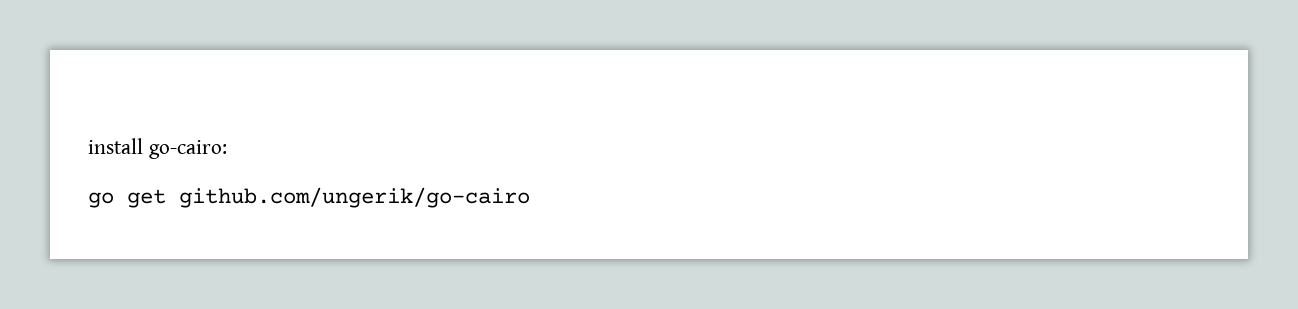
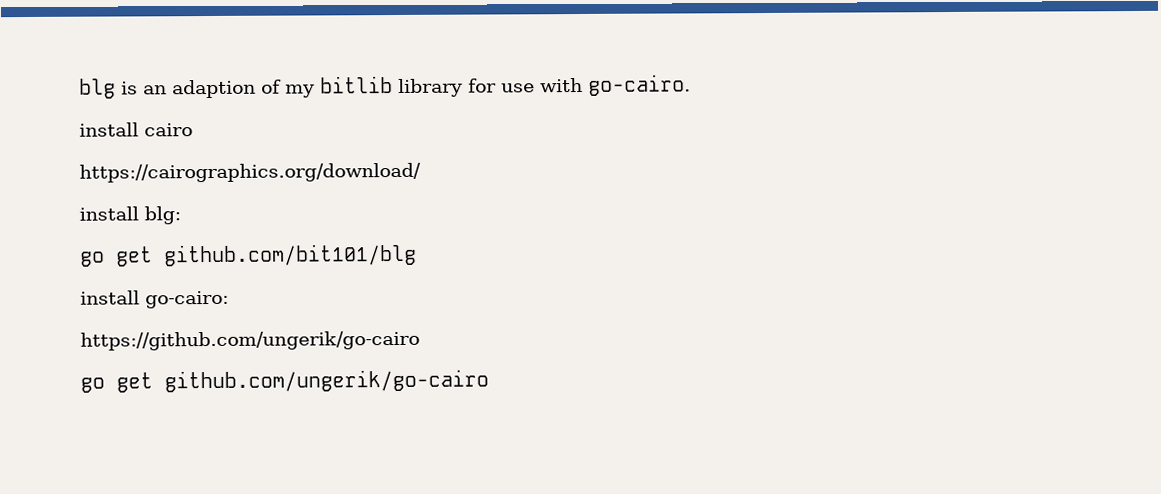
(88, 146) none -> [79,74,691,99] [79,122,193,137] [79,162,421,183] [79,206,181,225] [80,243,417,267] blg is an adaption of my bitlib library for use with go-cairo. // install cairo // https://cairographics.org/download/ // install blg: // go get github.com/bit101/blg //
(227, 149) none -> [80,330,420,351] // https://github.com/ungerik/go-cairo

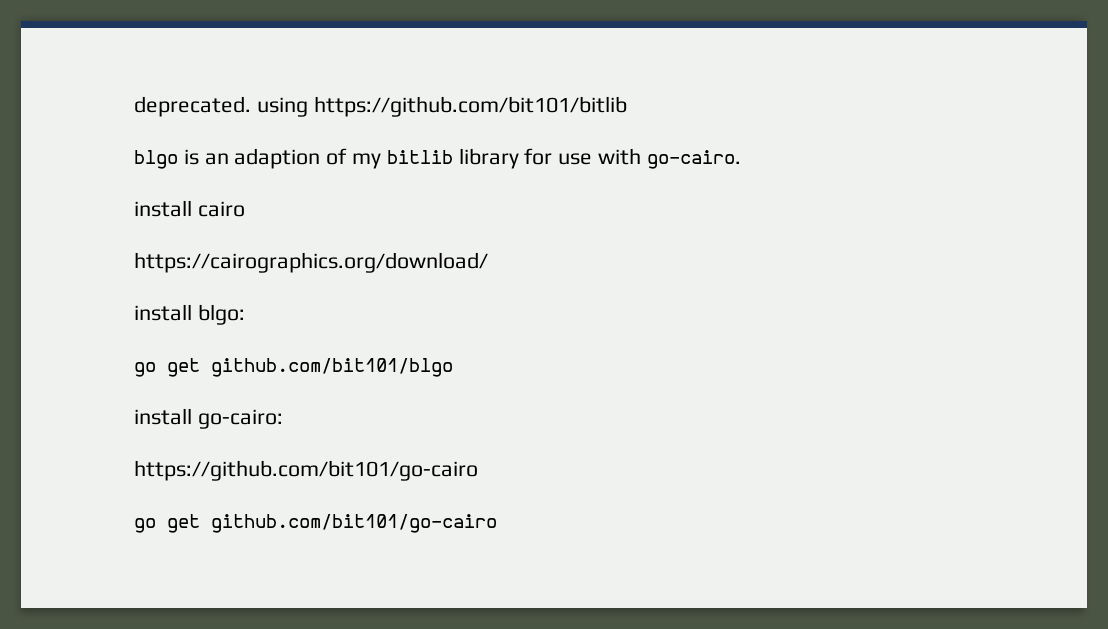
[79,78,116,99] blg -> [134,96,627,117] [134,150,178,169] deprecated. using https://github.com/bit101/bitlib // blgo
[144,206,181,225] [80,243,417,267] blg: // go get github.com/bit101/blg -> [197,304,245,325] [134,358,453,377] blgo: // go get github.com/bit101/blgo
[80,330,420,351] [80,369,489,393] https://github.com/ungerik/go-cairo // go get github.com/ungerik/go-cairo -> [134,460,478,481] [134,514,497,533] https://github.com/bit101/go-cairo // go get github.com/bit101/go-cairo

